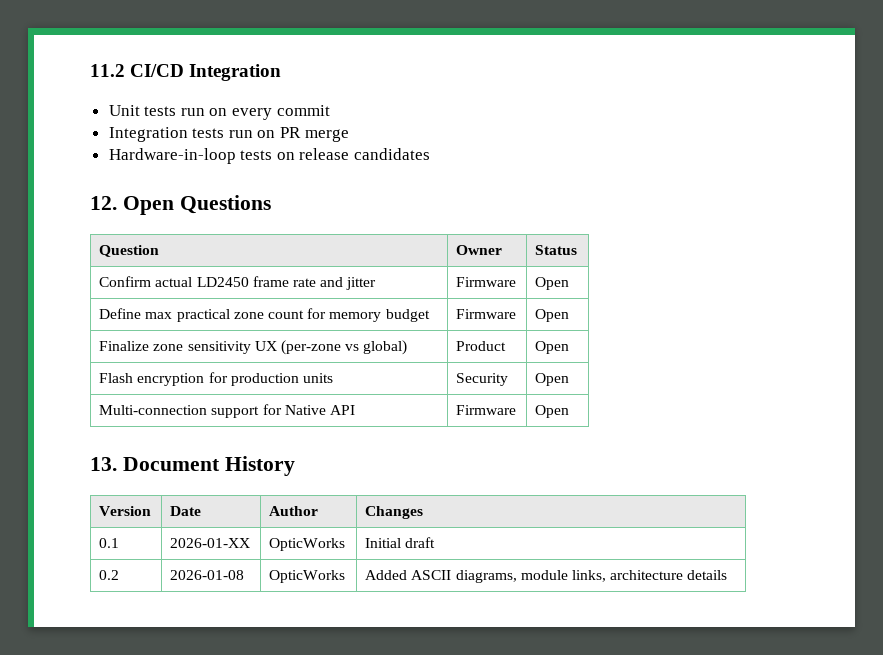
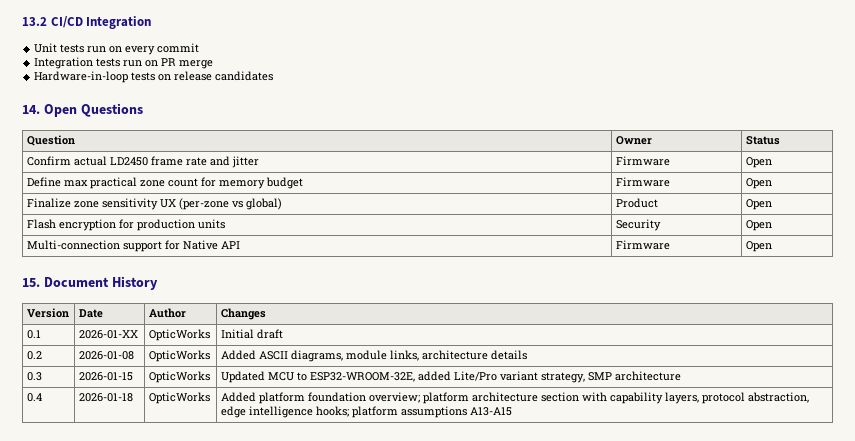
[90,64,125,77] 11.2 -> [22,17,47,26] 13.2
[90,196,117,210] 12. -> [22,105,40,114] 14.
[90,457,117,471] 13. -> [22,278,40,287] 15.
(728, 575) none -> [26,372,42,381] [78,372,133,381] [148,371,210,383] [220,371,681,383] [26,393,42,402] [78,393,133,402] [148,392,210,404] [220,392,809,404] [220,406,512,418] // 0.3 | 2026-01-15 | OpticWorks | Updated MCU to ESP32-WROOM-32E, added Lite/Pro variant strategy, SMP architecture // 0.4 | 2026-01-18 | OpticWorks | Added platform foundation overview; platform architecture section with capability layers, protocol abstraction, edge intelligence hooks; platform assumptions A13-A15

